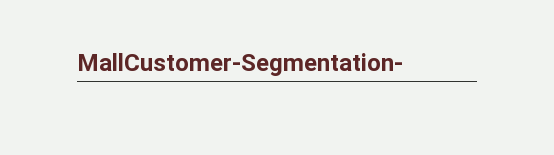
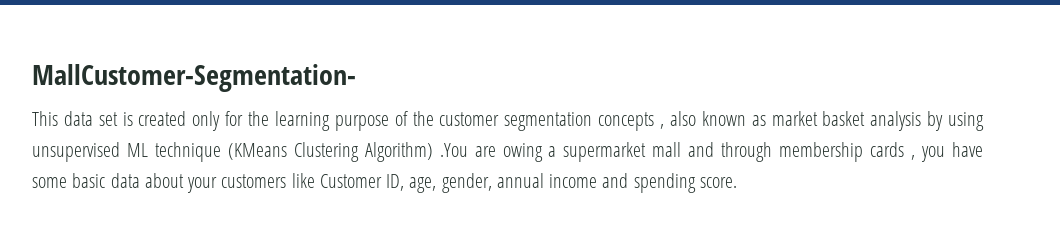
(403, 64) none -> [32,111,984,131] [32,142,983,162] [32,173,737,193] // This data set is created only for the learning purpose of the customer segmentation concepts , also known as market basket analysis by using unsupervised ML technique (KMeans Clustering Algorithm) .You are owing a supermarket mall and through membership cards , you have some basic data about your customers like Customer ID, age, gender, annual income and spending score.

